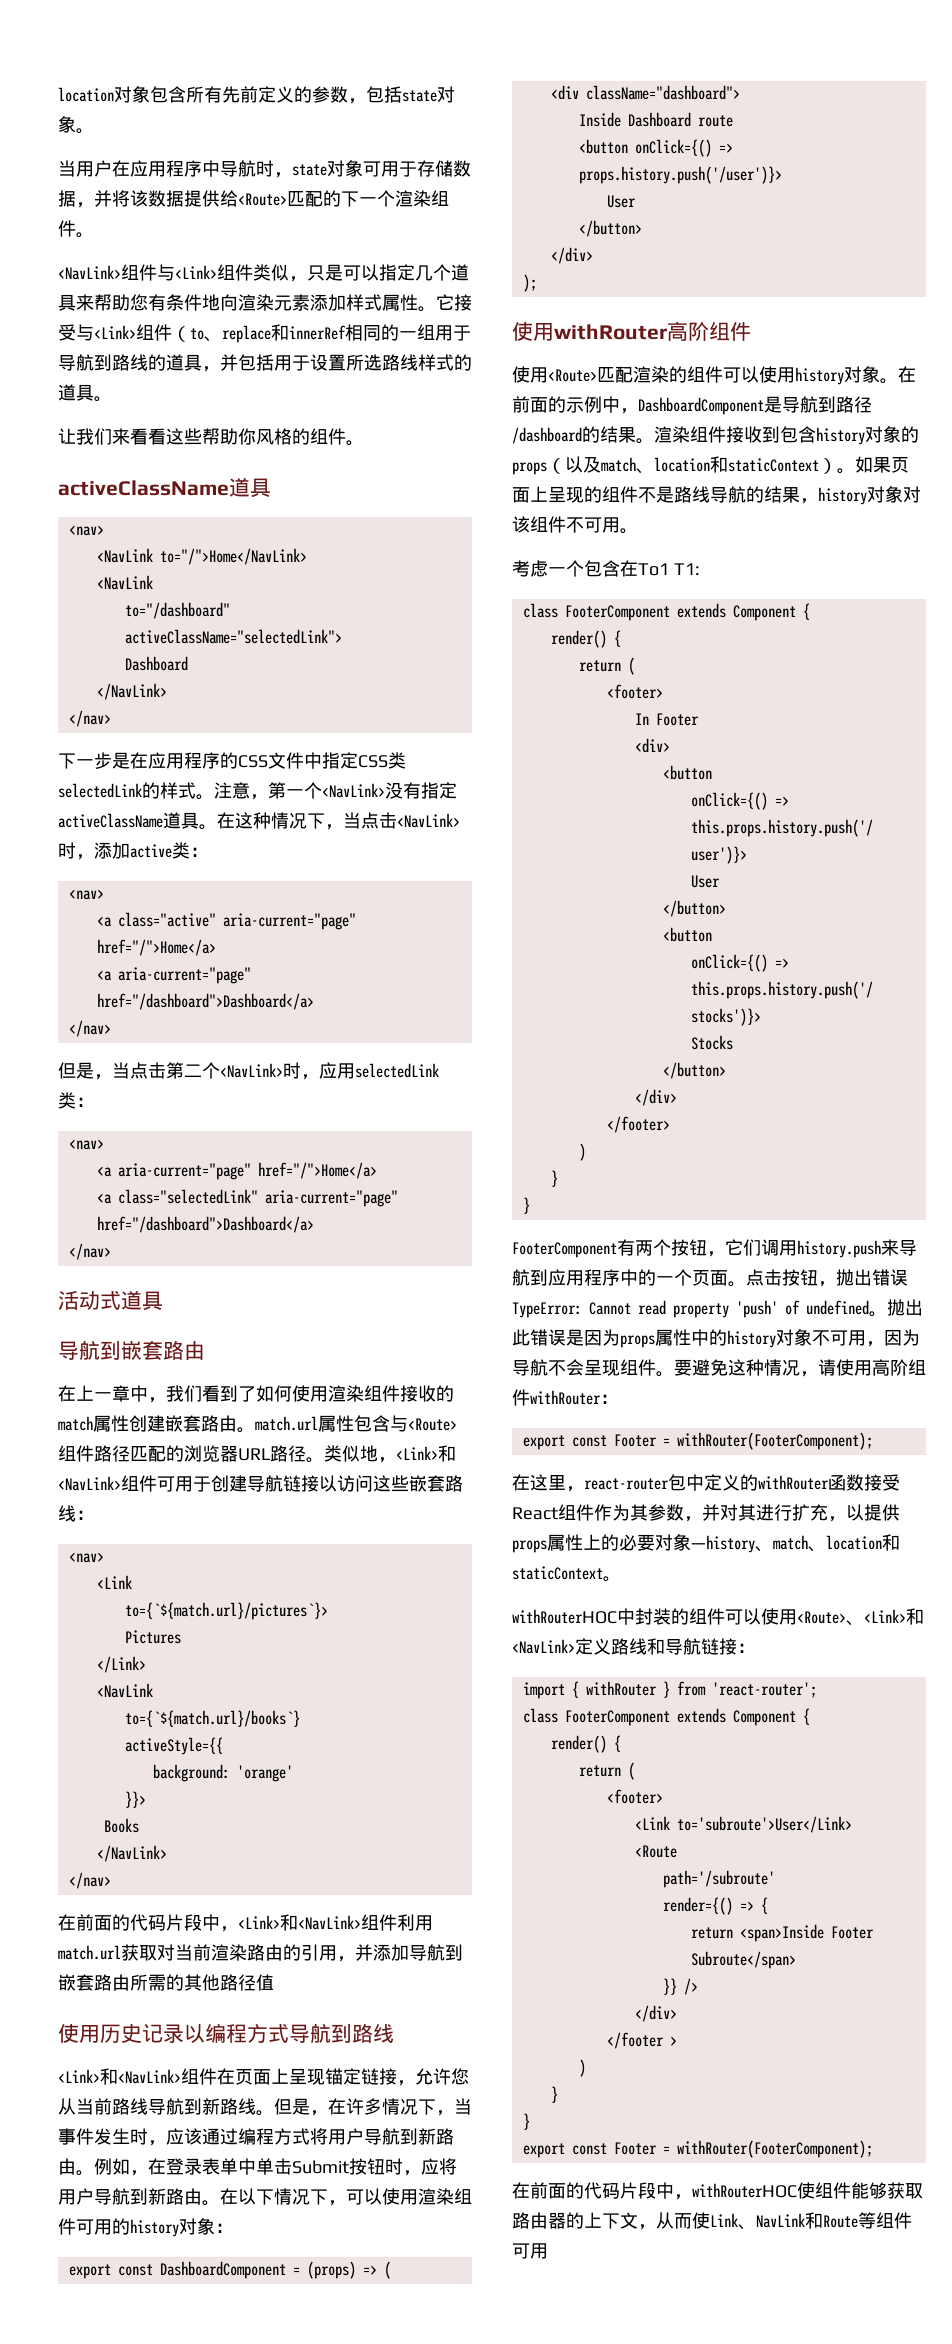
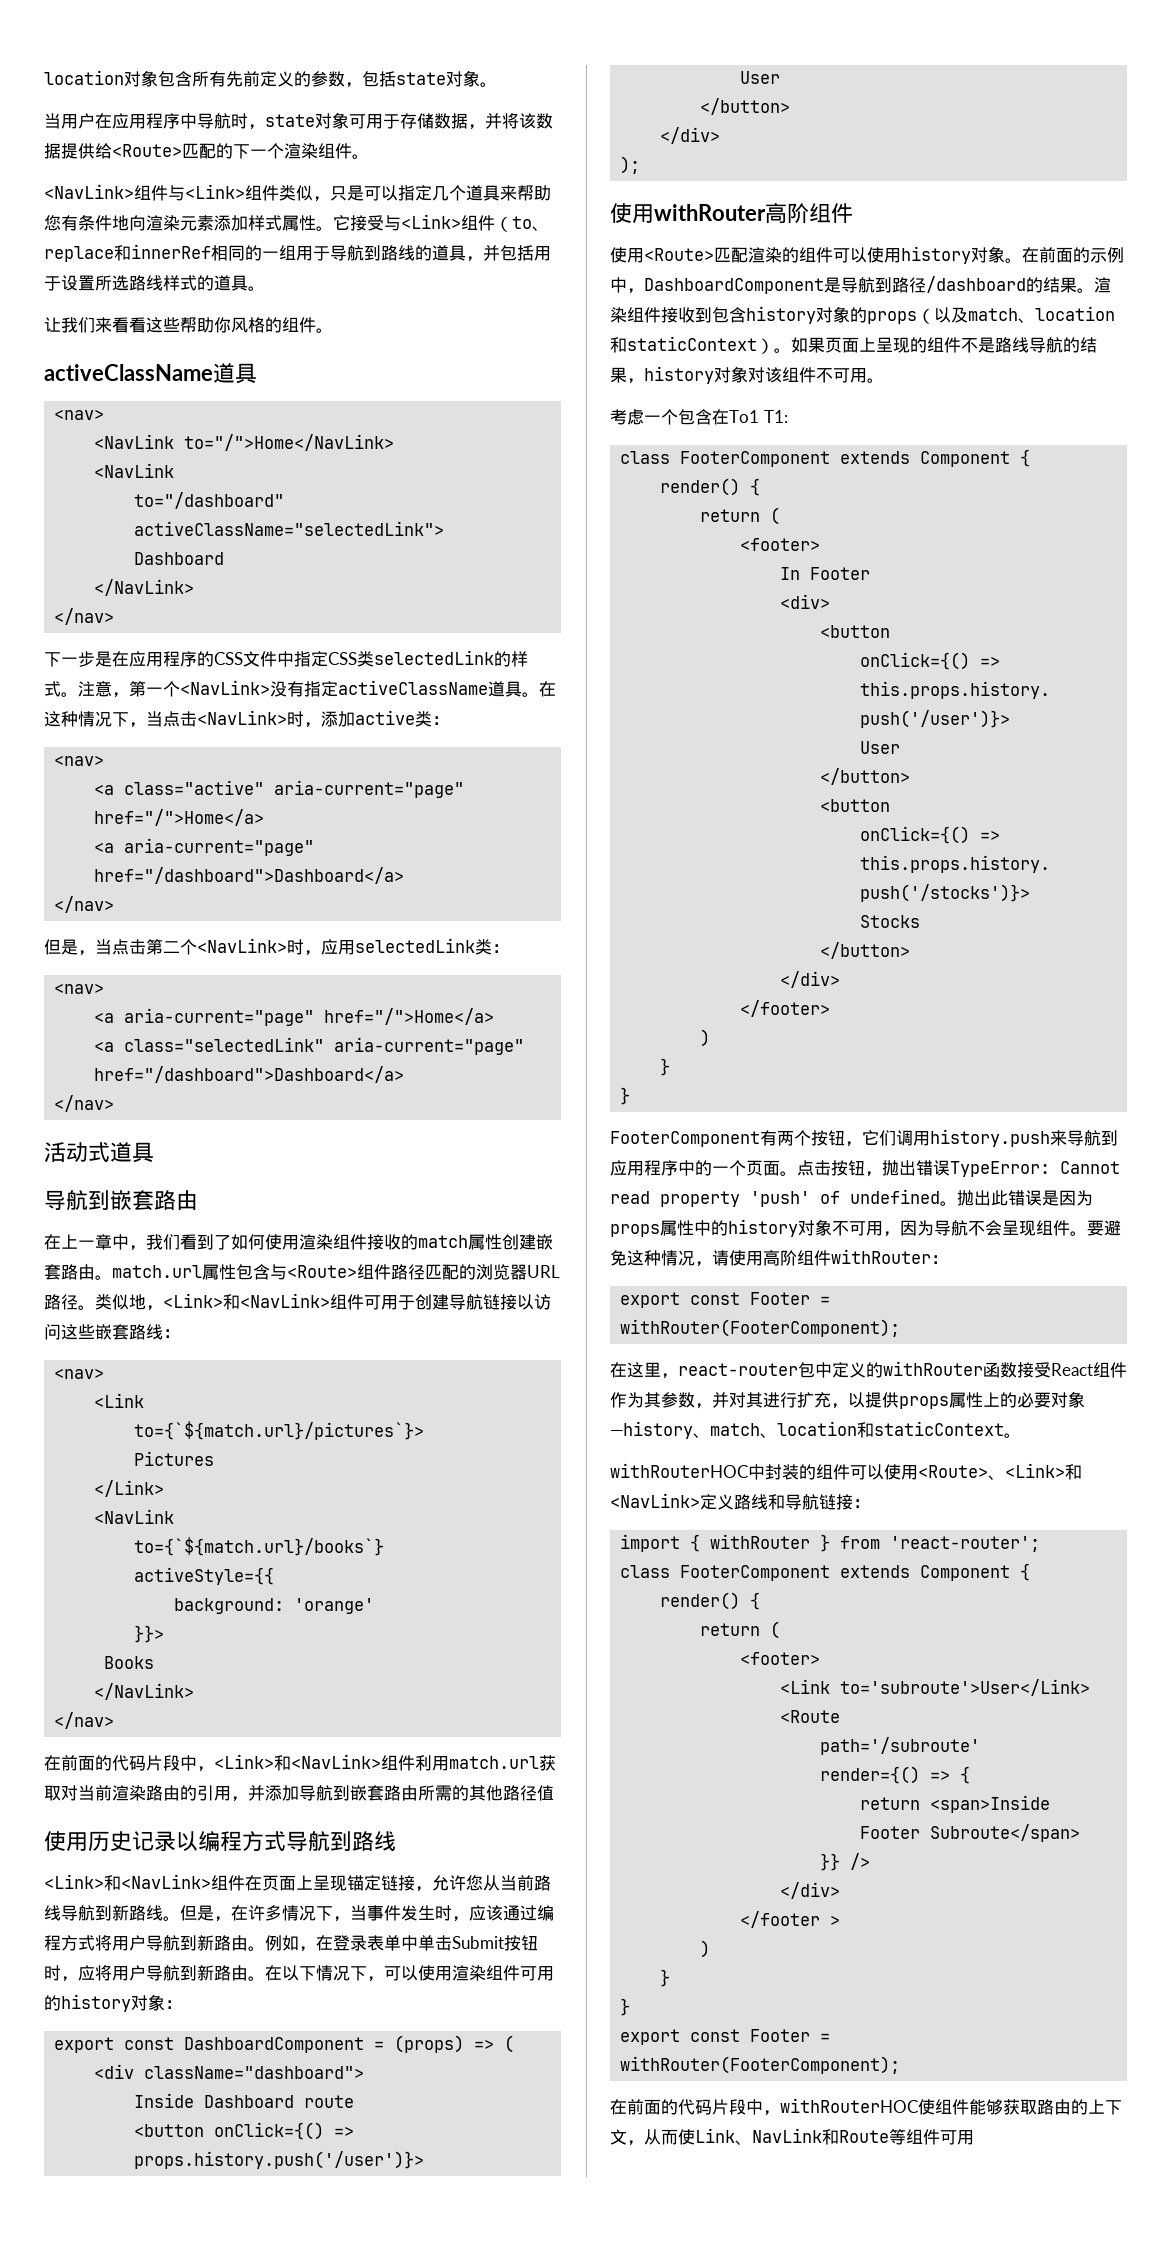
[548,2212,566,2229] 器 -> (1071, 2107) none

